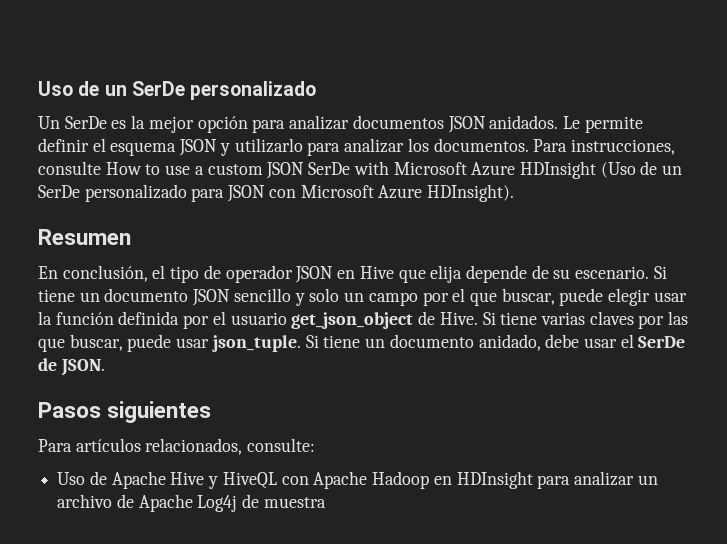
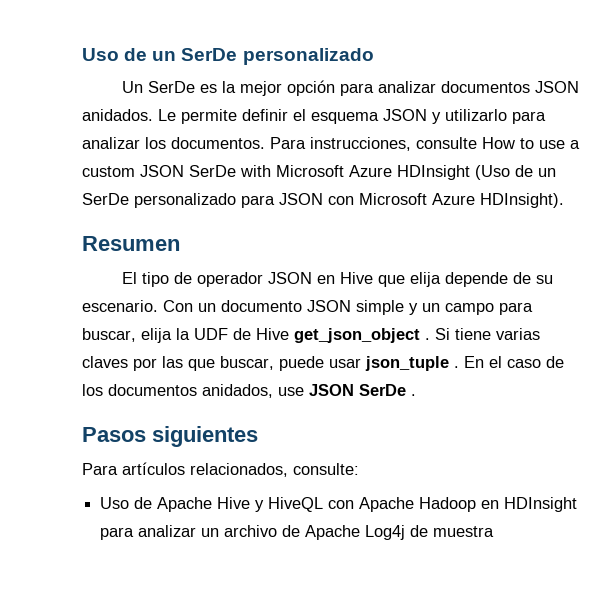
[38,265,166,282] En conclusión, el -> [121,272,137,284] El
[653,266,667,279] [38,289,75,302] Si tiene -> [163,300,193,312] Con
[233,288,687,306] [38,311,478,329] sencillo y solo un campo por el que buscar, puede elegir usar la función definida por el usuario get_json_object de Hive. -> [356,300,533,315] [82,328,430,343] simple y un campo para buscar, elija la UDF de Hive get_json_object .
[211,334,686,352] [38,358,105,376] json_tuple. Si tiene un documento anidado, debe usar el SerDe de JSON. -> [365,356,564,371] [82,384,416,398] json_tuple . En el caso de los documentos anidados, use JSON SerDe .

